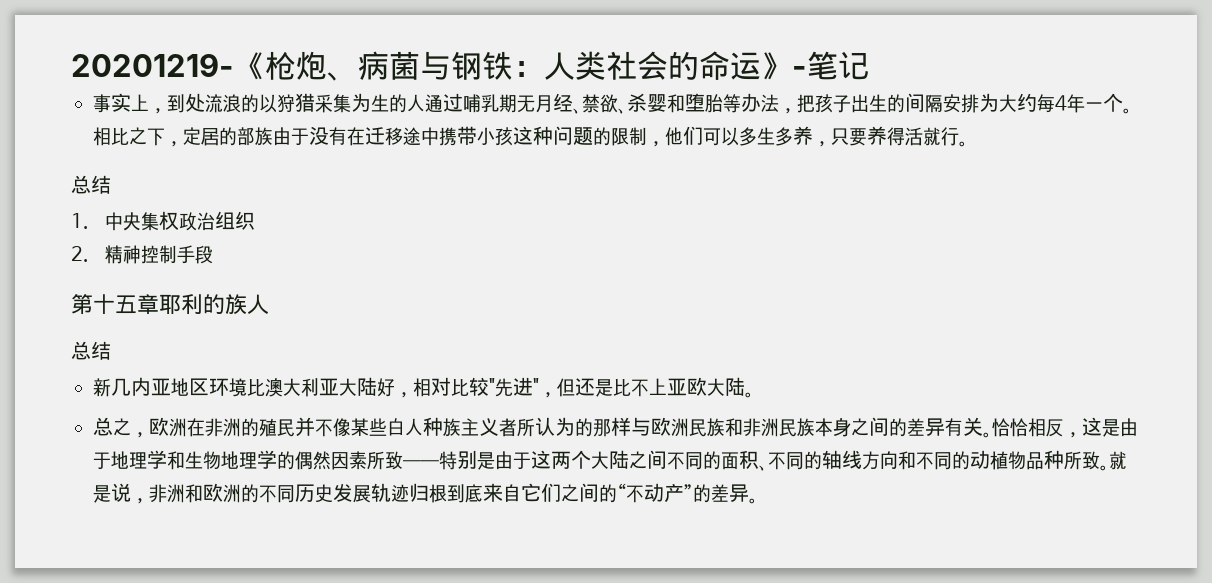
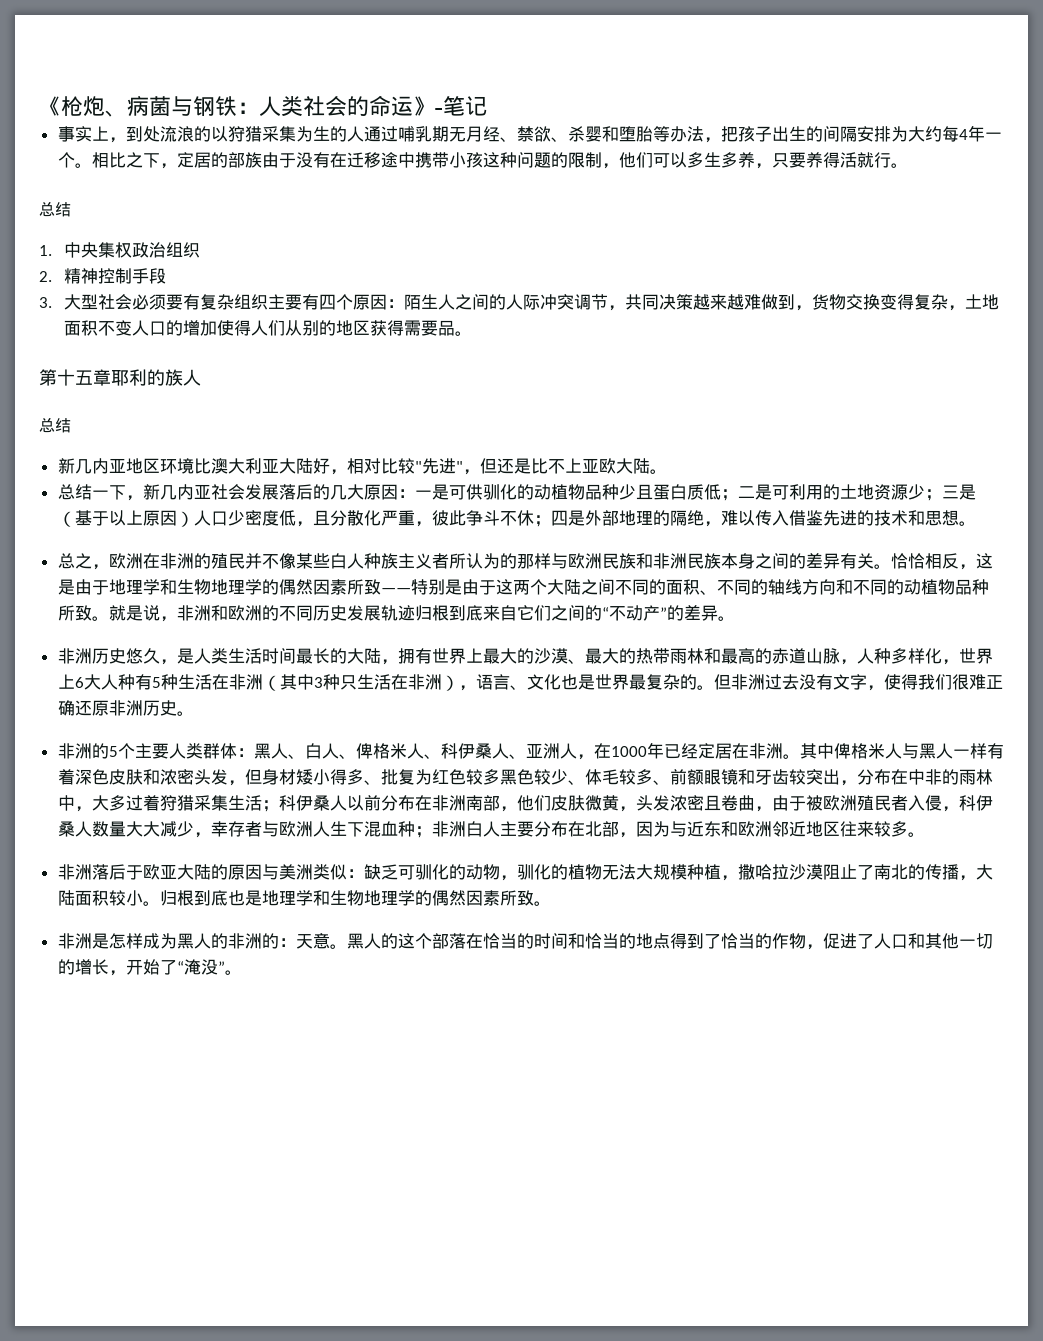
[71,53,234,77] 20201219- -> (39, 106) none
(214, 254) none -> [39,294,999,311] [63,320,472,336] // 3.大型社会必须要有复杂组织主要有四个原因：陌生人之间的人际冲突调节，共同决策越来越难做到，货物交换变得复杂，土地面积不变人口的增加使得人们从别的地区获得需要品。
(754, 395) none -> [57,484,976,501] [57,510,976,527] // 总结一下，新几内亚社会发展落后的几大原因：一是可供驯化的动植物品种少且蛋白质低；二是可利用的土地资源少；三是（基于以上原因）人口少密度低，且分散化严重，彼此争斗不休；四是外部地理的隔绝，难以传入借鉴先进的技术和思想。
(758, 501) none -> [57,648,993,665] [57,674,1003,691] [57,700,194,716] [57,742,1004,760] [57,769,993,786] [57,795,993,812] [57,821,925,838] [57,864,993,881] [57,890,551,906] [57,933,993,950] [57,959,242,976] // 非洲历史悠久，是人类生活时间最长的大陆，拥有世界上最大的沙漠、最大的热带雨林和最高的赤道山脉，人种多样化，世界上6大人种有5种生活在非洲（其中3种只生活在非洲），语言、文化也是世界最复杂的。但非洲过去没有文字，使得我们很难正确还原非洲历史。 // 非洲的5个主要人类群体：黑人、白人、俾格米人、科伊桑人、亚洲人，在1000年已经定居在非洲。其中俾格米人与黑人一样有着深色皮肤和浓密头发，但身材矮小得多、批复为红色较多黑色较少、体毛较多、前额眼镜和牙齿较突出，分布在中非的雨林中，大多过着狩猎采集生活；科伊桑人以前分布在非洲南部，他们皮肤微黄，头发浓密且卷曲，由于被欧洲殖民者入侵，科伊桑人数量大大减少，幸存者与欧洲人生下混血种；非洲白人主要分布在北部，因为与近东和欧洲邻近地区往来较多。 // 非洲落后于欧亚大陆的原因与美洲类似：缺乏可驯化的动物，驯化的植物无法大规模种植，撒哈拉沙漠阻止了南北的传播，大陆面积较小。归根到底也是地理学和生物地理学的偶然因素所致。 // 非洲是怎样成为黑人的非洲的：天意。黑人的这个部落在恰当的时间和恰当的地点得到了恰当的作物，促进了人口和其他一切的增长，开始了“淹没”。

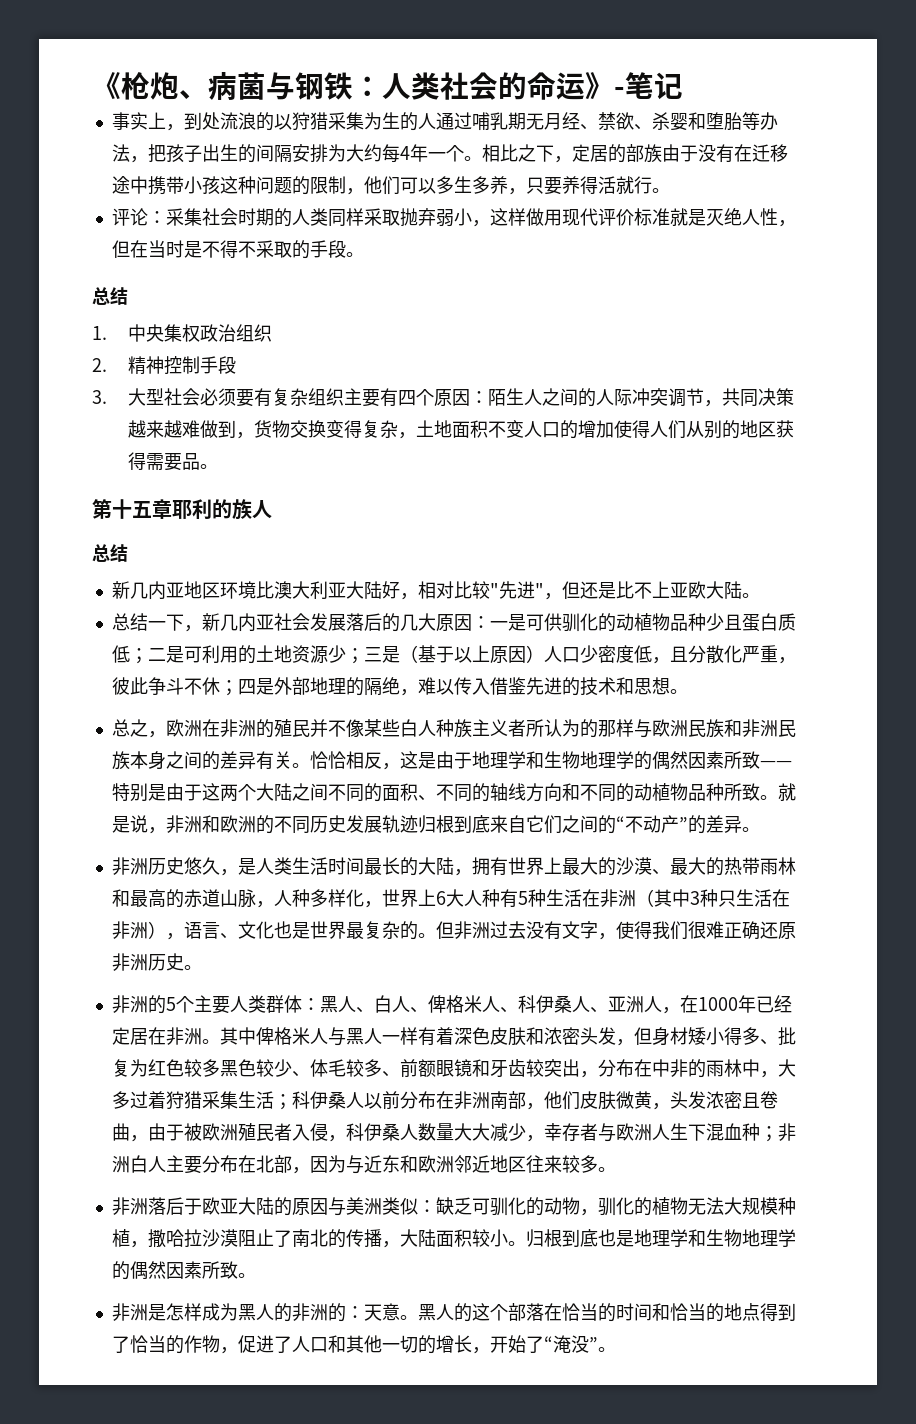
(908, 165) none -> [111,208,796,227] [111,240,364,259] // 评论：采集社会时期的人类同样采取抛弃弱小，这样做用现代评价标准就是灭绝人性，但在当时是不得不采取的手段。

